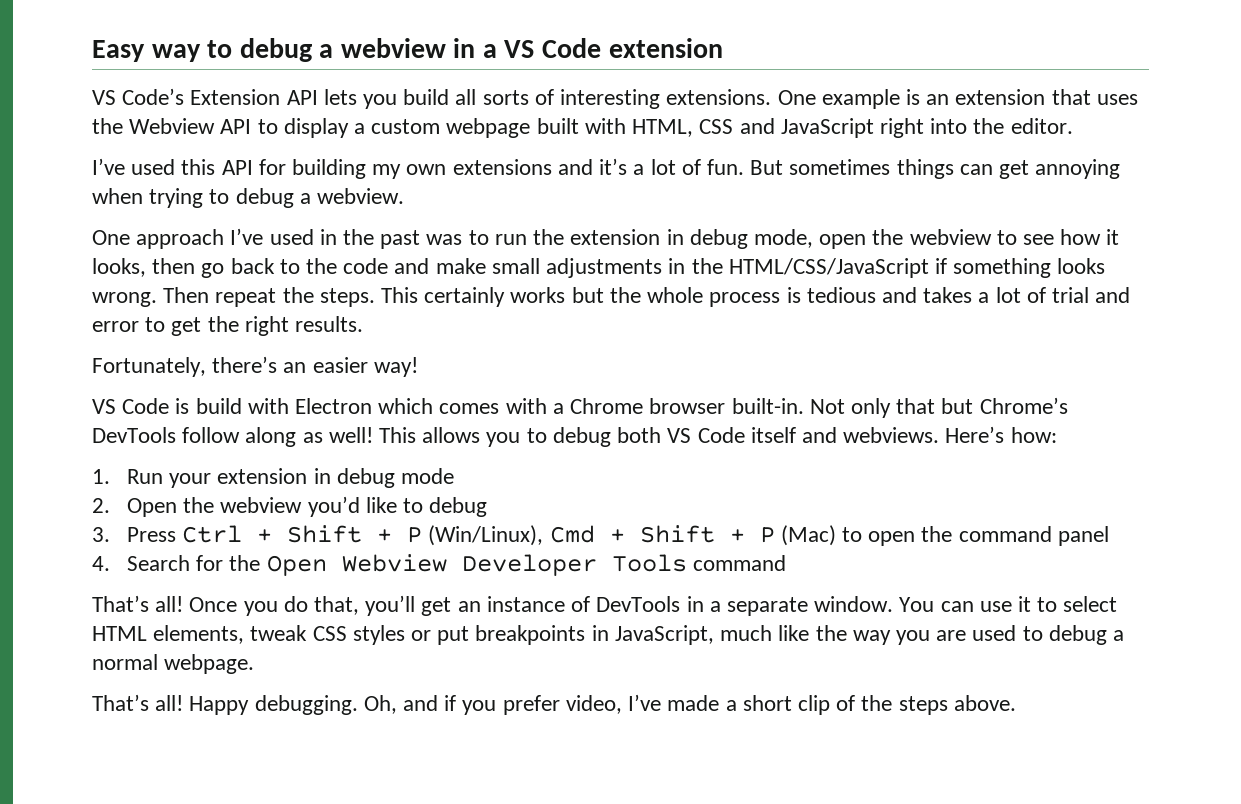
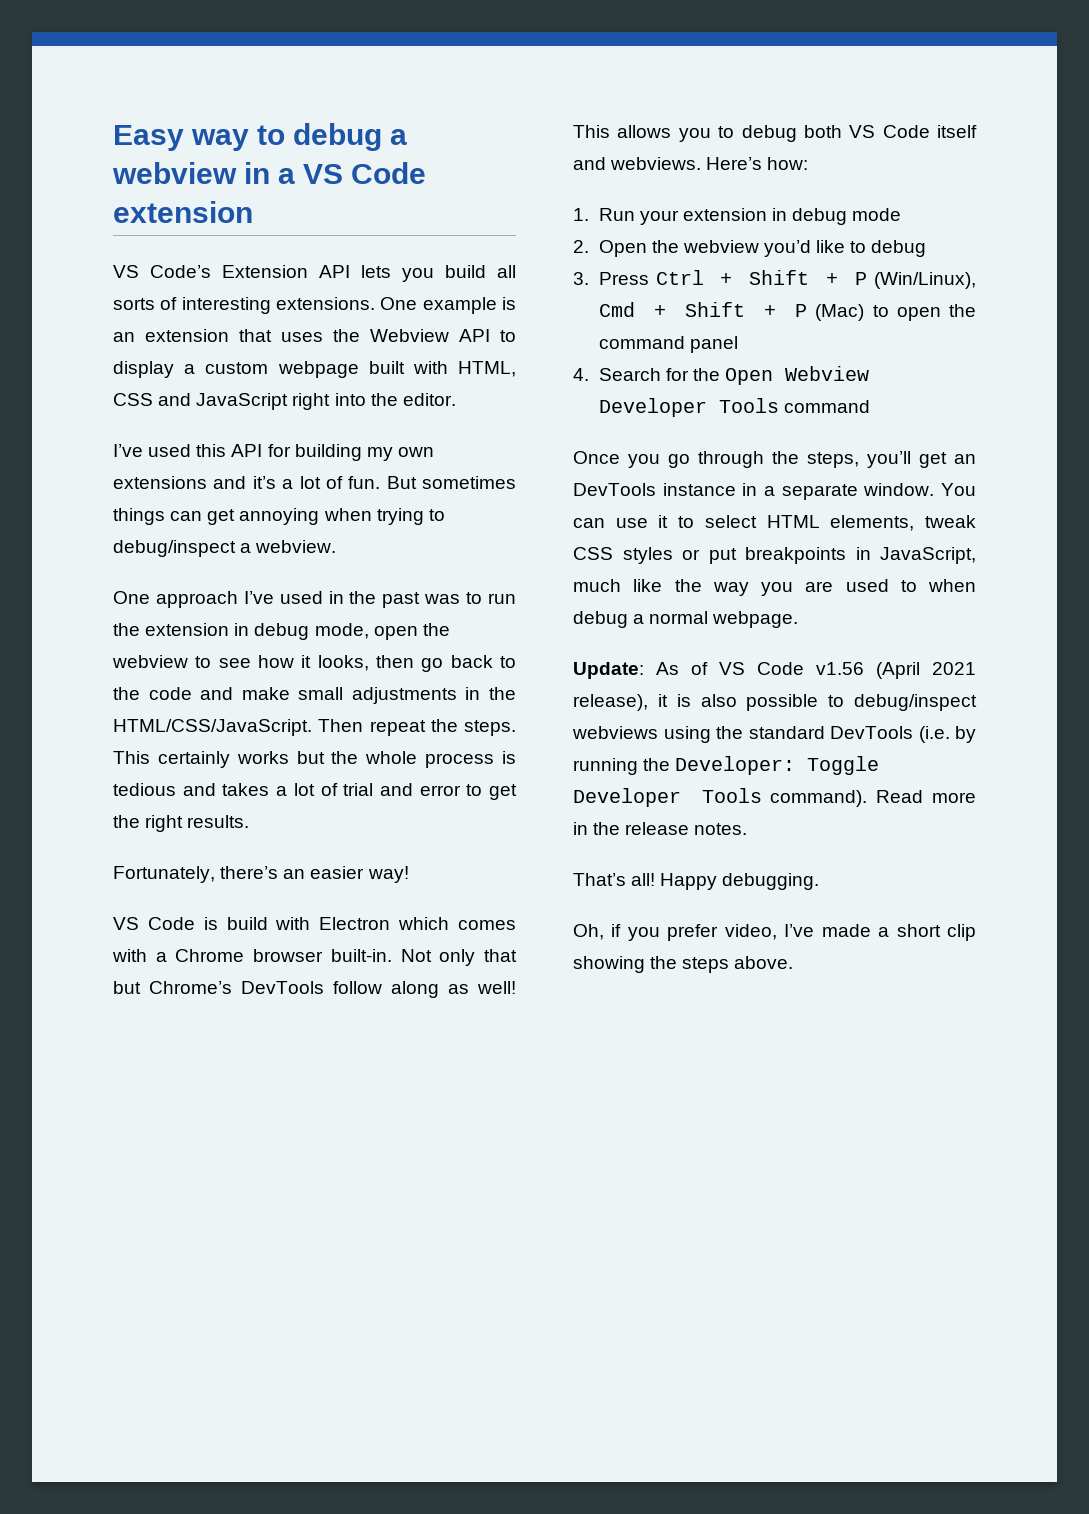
[235,188,294,208] debug -> [113,540,236,557] debug/inspect
[728,258,1106,278] [92,292,157,307] HTML/CSS/JavaScript if something looks wrong. -> [113,719,312,736] HTML/CSS/JavaScript.
[92,595,681,616] That’s all! Once you do that, you’ll get an instance of DevTools -> [573,451,976,468] [573,483,736,496] Once you go through the steps, you’ll get an DevTools instance
(1043, 633) none -> [928,579,976,592] when
(255, 664) none -> [573,662,976,679] [573,694,977,711] [572,726,976,743] [573,756,880,775] [573,788,976,807] [573,822,748,835] // Update: As of VS Code v1.56 (April 2021 release), it is also possible to debug/inspect webviews using the standard DevTools (i.e. by running the Developer: Toggle Developer Tools command). Read more in the release notes.
[363,695,439,714] Oh, and -> [573,924,604,940] // Oh,
[836,695,856,711] of -> [573,956,645,973] showing

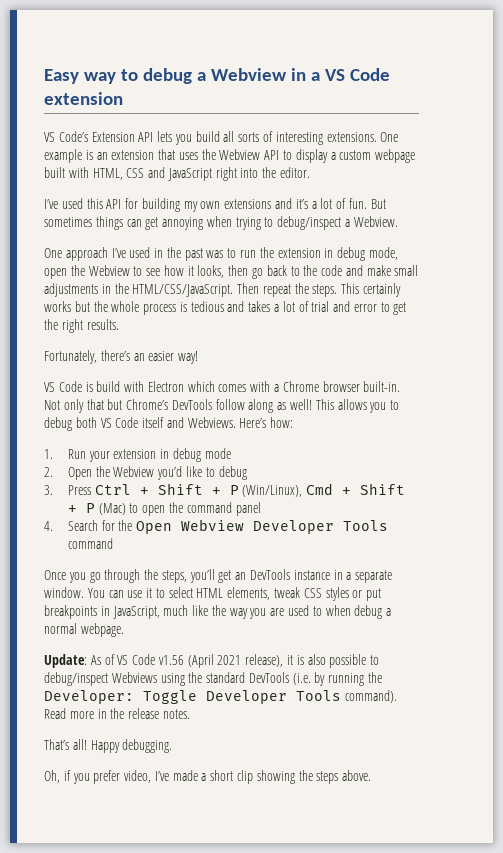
[112,162,237,184] webview -> [210,68,287,81] Webview
[255,540,337,553] webview. -> [353,216,398,227] Webview.
[112,655,188,668] webview -> [88,265,130,276] Webview
[610,157,702,170] webviews. -> [187,417,236,428] Webviews.
[682,240,759,253] webview -> [113,466,155,477] Webview
[572,726,658,739] webviews -> [111,672,157,683] Webviews

